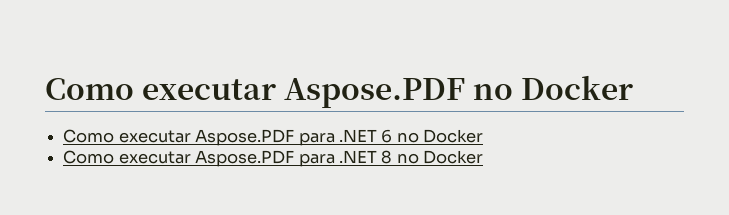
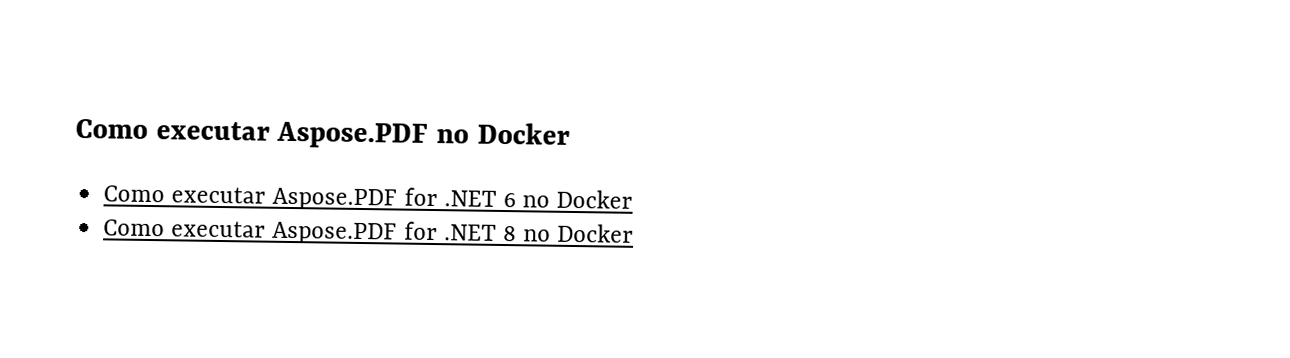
[298,132,335,146] para -> [403,187,438,207] for
[298,153,335,167] para -> [403,221,438,241] for

